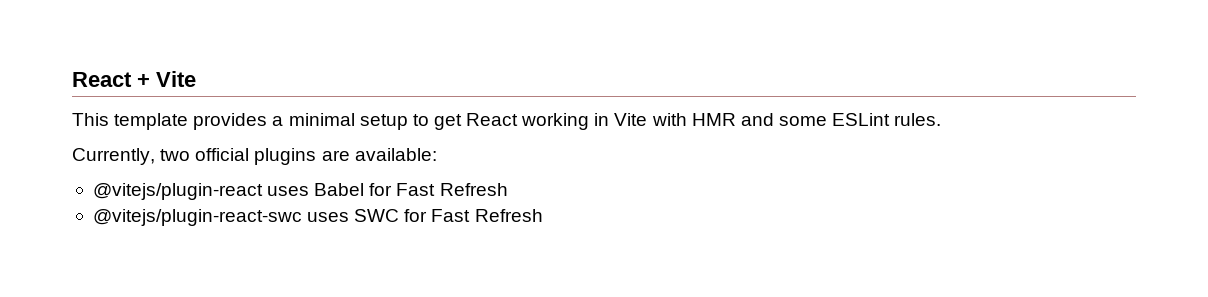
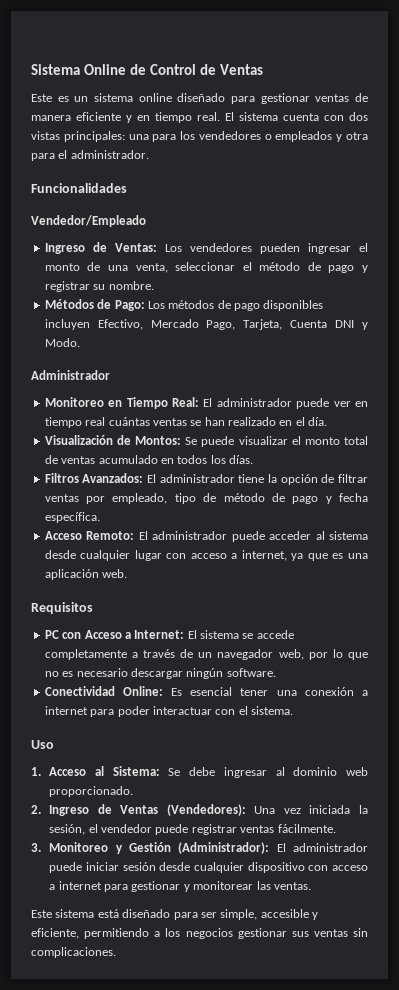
[72,71,196,87] [72,113,942,130] [72,148,437,165] [92,183,508,200] [92,209,543,226] React + Vite // This template provides a minimal setup to get React working in Vite with HMR and some ESLint rules. // Currently, two official plugins are available: // @vitejs/plugin-react uses Babel for Fast Refresh // @vitejs/plugin-react-swc uses SWC for Fast Refresh -> [31,64,263,75] [31,93,368,104] [31,112,368,123] [31,131,368,142] [31,150,149,161] [31,183,127,193] [31,215,146,227] [44,242,368,254] [44,262,368,273] [44,281,154,292] [44,299,324,311] [44,319,369,330] [44,338,80,347] [31,370,110,380] [44,397,368,409] [44,417,328,428] [44,435,368,447] [44,455,253,464] [44,473,368,485] [44,493,368,504] [44,512,100,523] [44,531,368,542] [44,550,368,561] [44,569,128,580] [31,602,93,614] [44,630,294,639] [44,649,369,660] [44,668,276,679] [44,686,368,696] [44,706,293,717] [31,740,54,749] [31,766,368,778] [49,786,134,797] [31,804,368,816] [49,824,336,835] [31,842,368,854] [49,862,368,873] [49,881,311,892] [31,909,318,920] [31,928,368,939] [31,947,116,958] Sistema Online de Control de Ventas // Este es un sistema online diseñado para gestionar ventas de manera eficiente y en tiempo real. El sistema cuenta con dos vistas principales: una para los vendedores o empleados y otra para el administrador. // Funcionalidades // Vendedor/Empleado // Ingreso de Ventas: Los vendedores pueden ingresar el monto de una venta, seleccionar el método de pago y registrar su nombre. // Métodos de Pago: Los métodos de pago disponibles incluyen Efectivo, Mercado Pago, Tarjeta, Cuenta DNI y Modo. // Administrador // Monitoreo en Tiempo Real: El administrador puede ver en tiempo real cuántas ventas se han realizado en el día. // Visualización de Montos: Se puede visualizar el monto total de ventas acumulado en todos los días. // Filtros Avanzados: El administrador tiene la opción de filtrar ventas por empleado, tipo de método de pago y fecha específica. // Acceso Remoto: El administrador puede acceder al sistema desde cualquier lugar con acceso a internet, ya que es una aplicación web. // Requisitos // PC con Acceso a Internet: El sistema se accede completamente a través de un navegador web, por lo que no es necesario descargar ningún software. // Conectividad Online: Es esencial tener una conexión a internet para poder interactuar con el sistema. // Uso // 1. Acceso al Sistema: Se debe ingresar al dominio web proporcionado. // 2. Ingreso de Ventas (Vendedores): Una vez iniciada la sesión, el vendedor puede registrar ventas fácilmente. // 3. Monitoreo y Gestión (Administrador): El administrador puede iniciar sesión desde cualquier dispositivo con acceso a internet para gestionar y monitorear las ventas. // Este sistema está diseñado para ser simple, accesible y eficiente, permitiendo a los negocios gestionar sus ventas sin complicaciones.

